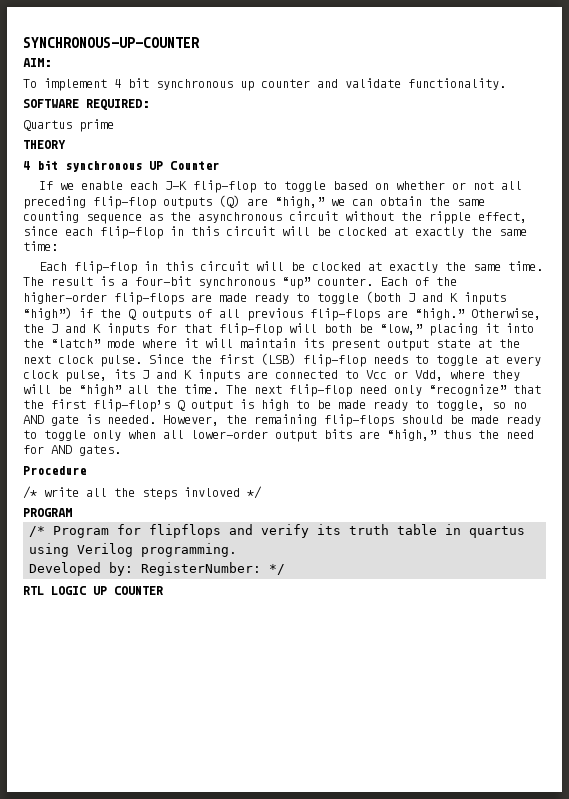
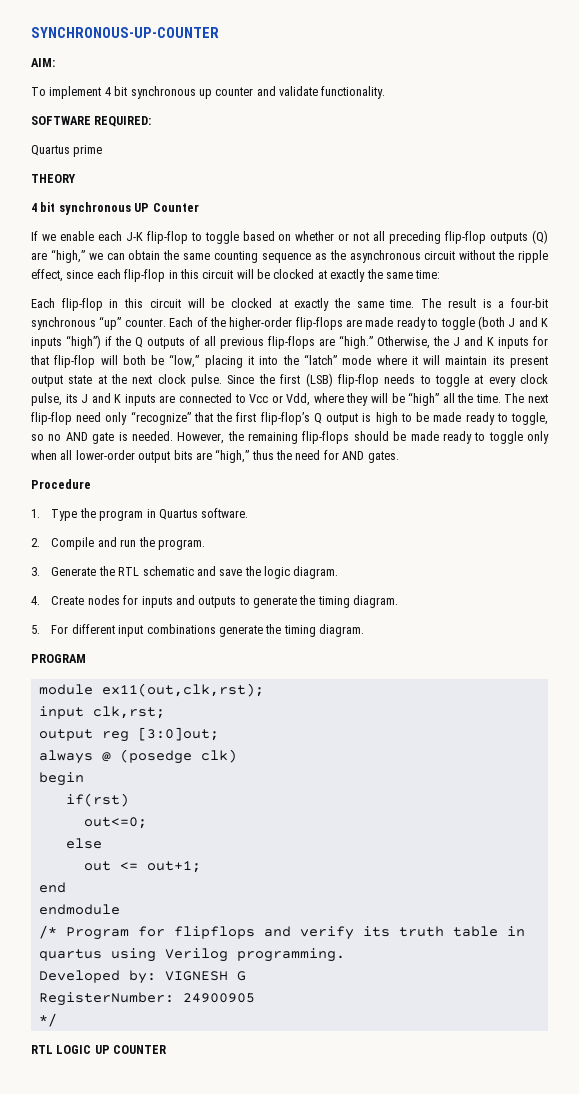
[23,486,262,500] [23,508,72,517] /* write all the steps invloved */ // PROGRAM -> [31,508,249,521] [31,537,205,550] [31,566,339,579] [31,595,399,608] [31,624,365,637] [31,654,86,663] [38,683,264,697] [38,706,165,719] [38,727,219,742] [38,749,237,764] [38,772,84,786] [65,793,129,807] [83,817,147,829] [65,838,102,849] [83,861,201,873] [38,882,66,893] [38,904,120,915] 1. Type the program in Quartus software. // 2. Compile and run the program. // 3. Generate the RTL schematic and save the logic diagram. // 4. Create nodes for inputs and outputs to generate the timing diagram. // 5. For different input combinations generate the timing diagram. // PROGRAM // module ex11(out,clk,rst); // input clk,rst; // output reg [3:0]out; // always @ (posedge clk) // begin // if(rst) // out<=0; // else // out <= out+1; // end // endmodule
[141,562,262,576] RegisterNumber: -> [164,971,246,981] [38,992,255,1006] VIGNESH G // RegisterNumber: 24900905 //

